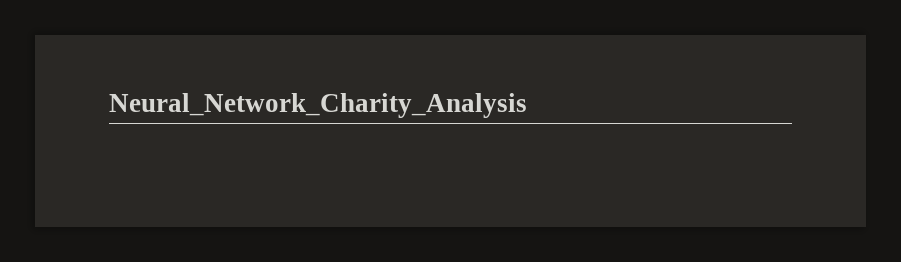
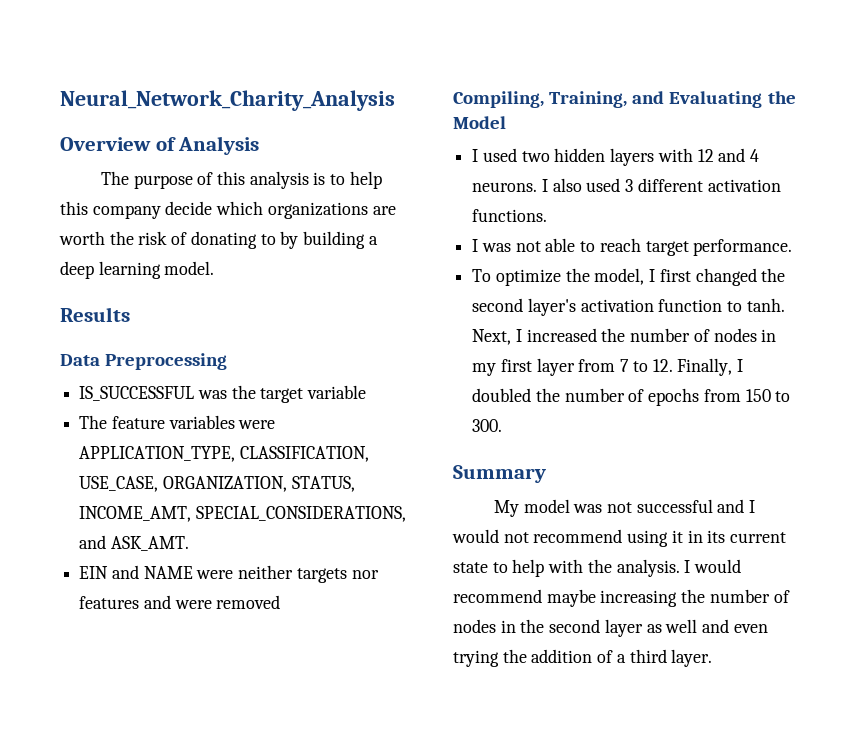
(527, 105) none -> [60,136,260,155] [100,171,382,189] [60,201,396,219] [59,231,378,249] [60,261,215,279] [60,307,130,322] [60,353,228,370] [79,385,367,403] [79,415,276,429] [79,446,369,462] [79,476,355,492] [79,506,406,522] [79,535,189,551] [79,565,379,583] [79,595,281,609] [453,91,796,108] [453,116,506,129] [472,148,760,166] [472,178,781,192] [472,209,548,222] [472,238,793,256] [472,268,786,286] [472,298,785,316] [472,328,777,345] [472,358,744,376] [472,388,791,406] [472,419,503,432] [453,465,546,483] [493,499,756,517] [452,529,787,547] [453,559,742,577] [453,589,790,607] [453,619,768,637] [453,649,713,667] // Overview of Analysis // The purpose of this analysis is to help this company decide which organizations are worth the risk of donating to by building a deep learning model. // Results // Data Preprocessing // IS_SUCCESSFUL was the target variable // The feature variables were APPLICATION_TYPE, CLASSIFICATION, USE_CASE, ORGANIZATION, STATUS, INCOME_AMT, SPECIAL_CONSIDERATIONS, and ASK_AMT. // EIN and NAME were neither targets nor features and were removed // Compiling, Training, and Evaluating the Model // I used two hidden layers with 12 and 4 neurons. I also used 3 different activation functions. // I was not able to reach target performance. // To optimize the model, I first changed the second layer's activation function to tanh. Next, I increased the number of nodes in my first layer from 7 to 12. Finally, I doubled the number of epochs from 150 to 300. // Summary // My model was not successful and I would not recommend using it in its current state to help with the analysis. I would recommend maybe increasing the number of nodes in the second layer as well and even trying the addition of a third layer.

